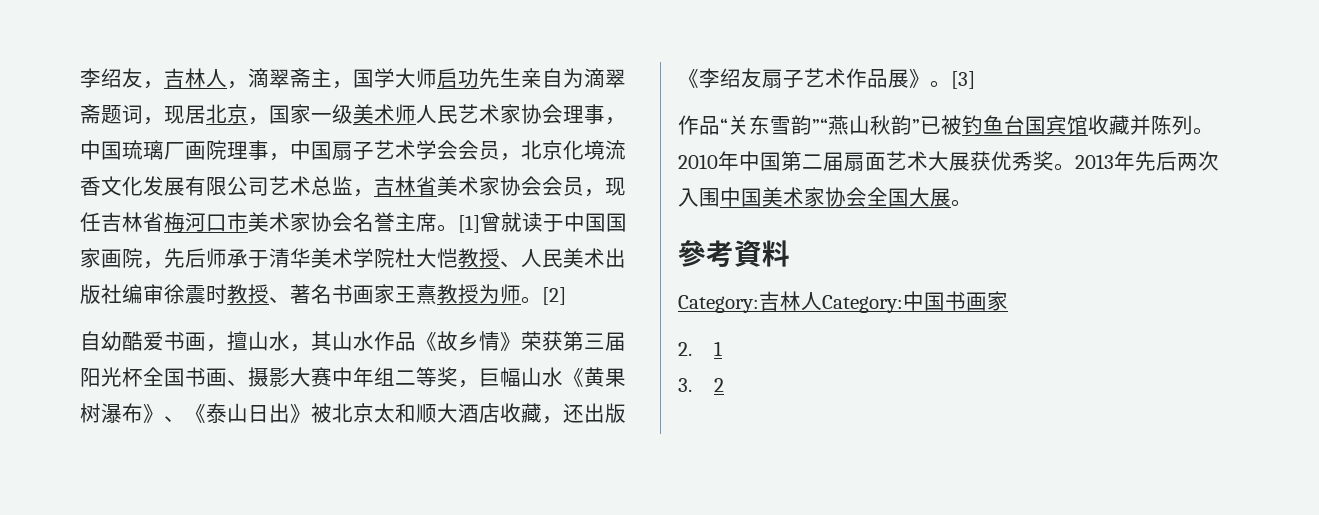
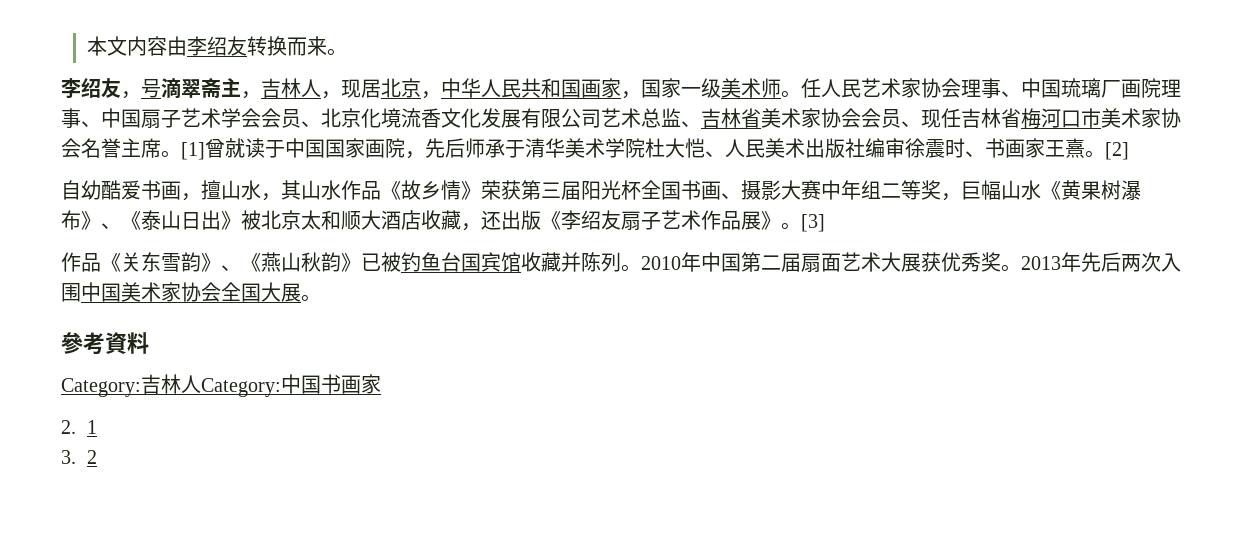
[80,68,626,89] [80,104,248,125] 李绍友，吉林人，滴翠斋主，国学大师启功先生亲自为滴翠斋题词，现居北京 -> [87,36,348,56] [61,77,621,99] 本文内容由李绍友转换而来。 // 李绍友，号滴翠斋主，吉林人，现居北京，中华人民共和国画家
(416, 114) none -> [781,78,821,98] 。任
[605,117,626,125] ， -> [1001,91,1021,97] 、
[269,153,290,161] ， -> [81,121,101,127] 、
[500,153,521,161] ， -> [301,121,321,127] 、
[353,189,374,197] ， -> [681,121,701,127] 、
[584,189,605,197] ， -> [901,121,921,127] 、
[458,248,500,268] 教授 -> (705, 148) none
[227,284,332,304] 教授、著名 -> [965,151,985,157] 、
[437,284,521,304] 教授为师 -> (1085, 148) none
[720,118,728,133] “ -> [101,253,121,272] 《
[812,118,828,133] ”“ -> [201,253,261,272] 》、《
[912,119,920,133] ” -> [341,253,361,272] 》

